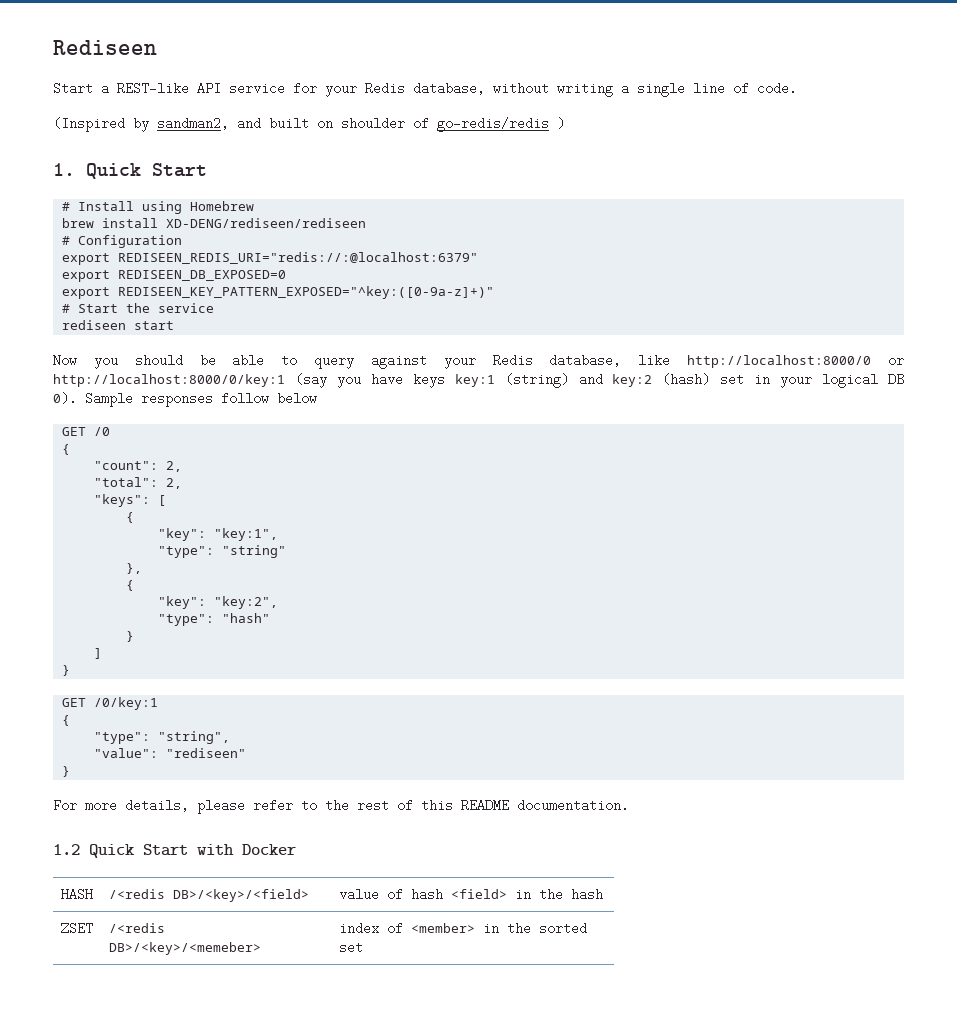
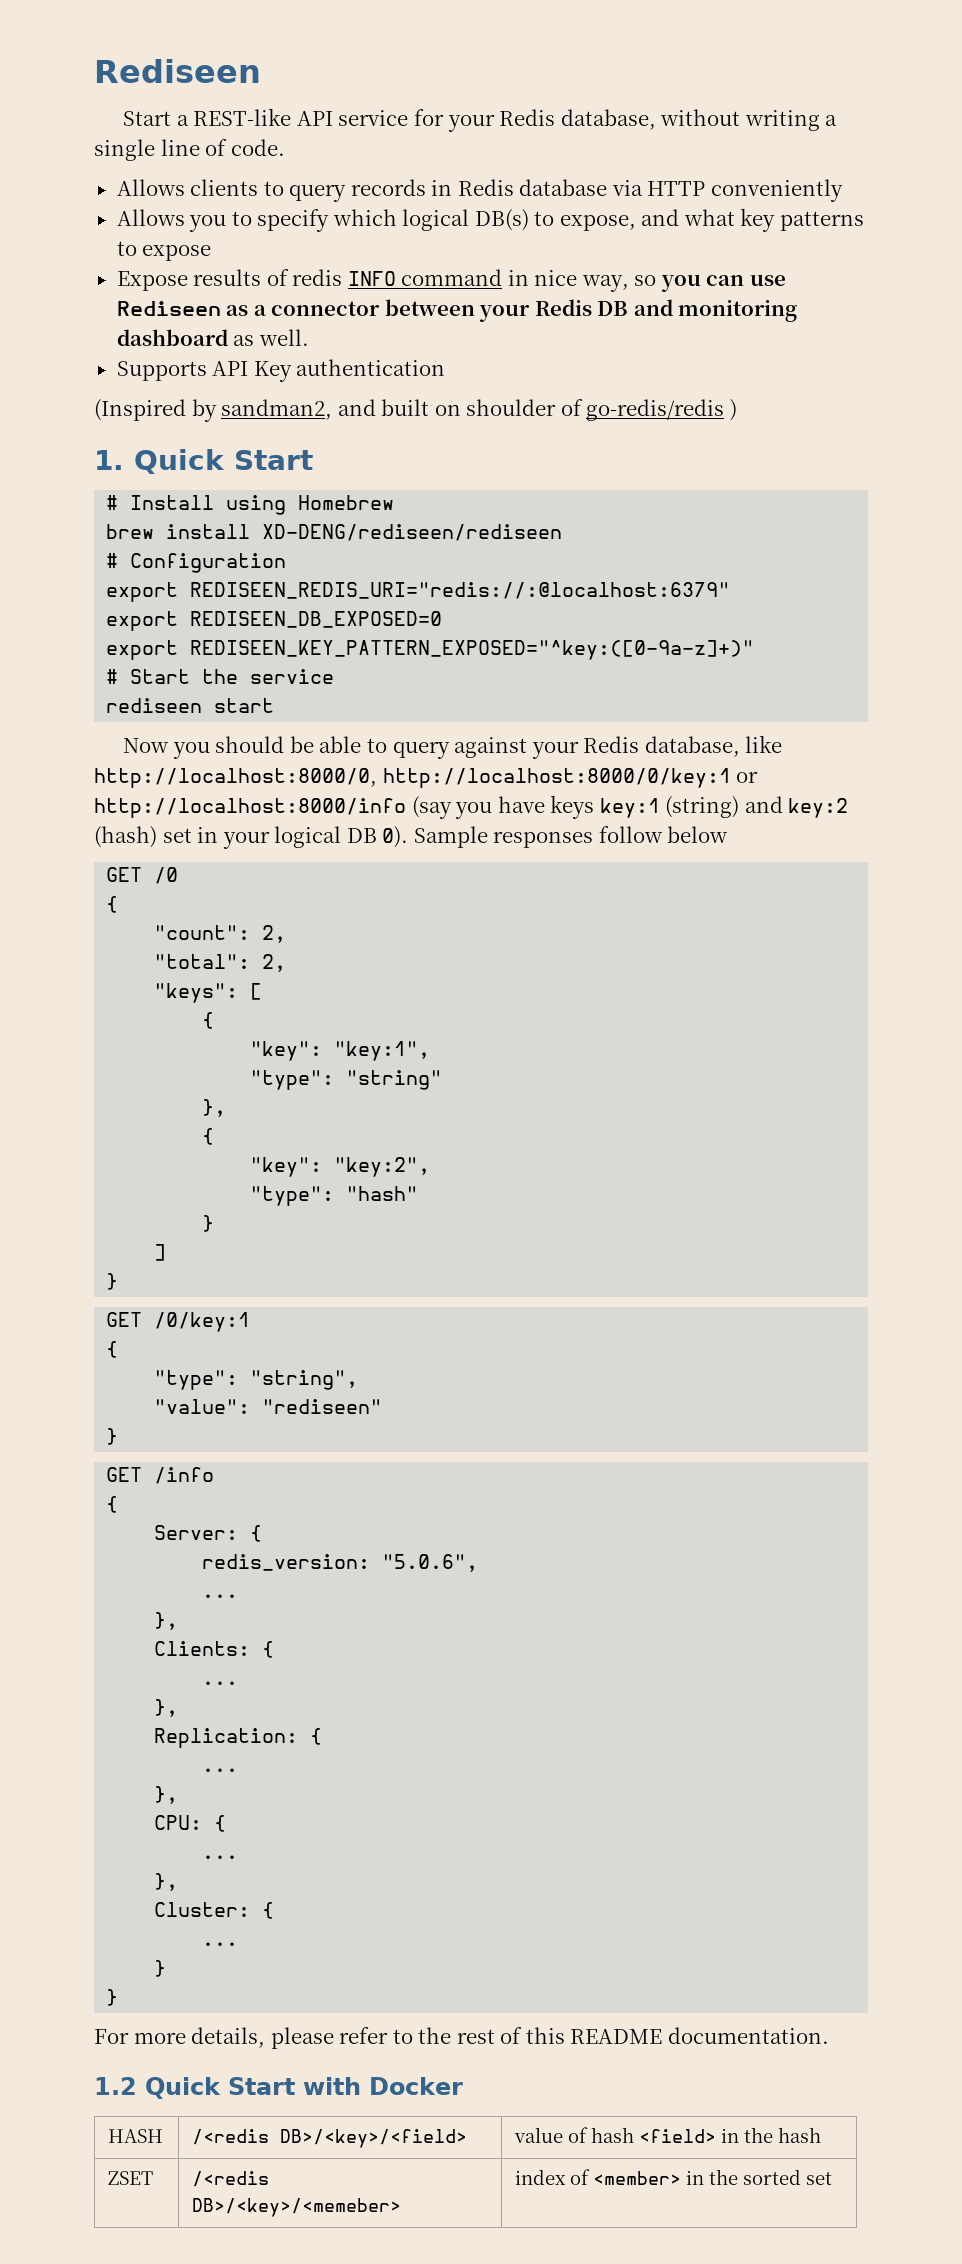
(797, 88) none -> [116,179,843,202] [116,208,864,232] [116,241,212,261] [116,269,786,292] [116,299,798,322] [116,329,309,346] [116,359,446,382] // Allows clients to query records in Redis database via HTTP conveniently // Allows you to specify which logical DB(s) to expose, and what key patterns to expose // Expose results of redis INFO command in nice way, so you can use Rediseen as a connector between your Redis DB and monitoring dashboard as well. // Supports API Key authentication
[687,355,904,368] [53,374,285,387] http://localhost:8000/0 or http://localhost:8000/0/key:1 -> [94,768,759,788] [94,798,406,818] http://localhost:8000/0, http://localhost:8000/0/key:1 or http://localhost:8000/info
(71, 771) none -> [106,1467,215,1484] [106,1496,119,1513] [154,1525,263,1542] [202,1554,479,1572] [202,1594,239,1598] [154,1612,179,1630] [154,1641,275,1658] [202,1681,239,1685] [154,1699,179,1717] [154,1728,323,1748] [202,1768,239,1772] [154,1786,179,1804] [154,1815,227,1832] [202,1855,239,1859] [154,1873,179,1891] [154,1902,275,1919] [202,1942,239,1946] [154,1960,167,1977] [106,1989,119,2006] // GET /info // { // Server: { // redis_version: "5.0.6", // ... // }, // Clients: { // ... // }, // Replication: { // ... // }, // CPU: { // ... // }, // Cluster: { // ... // } // }

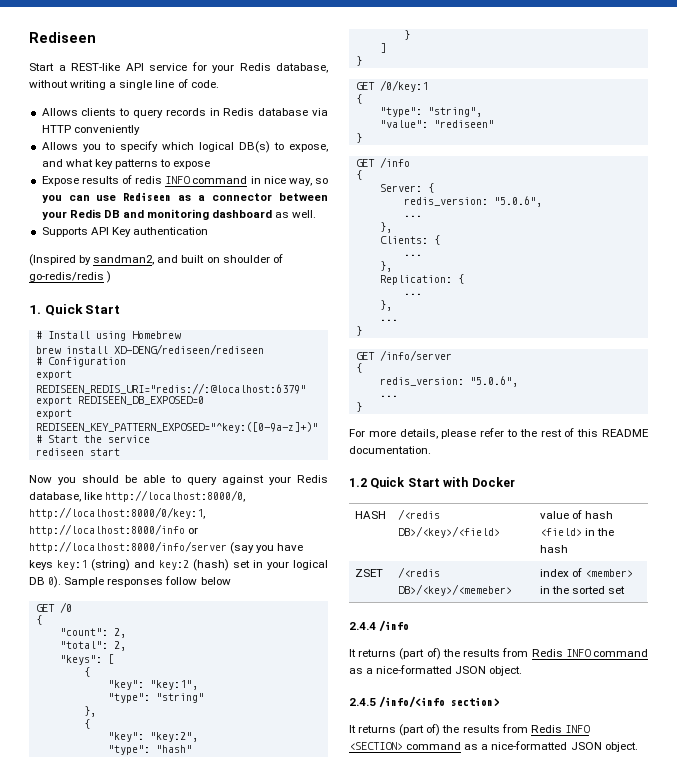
[382,768,759,788] [94,798,406,818] http://localhost:8000/0/key:1 or http://localhost:8000/info -> [29,507,205,519] [29,524,199,536] [29,541,227,553] http://localhost:8000/0/key:1, http://localhost:8000/info or http://localhost:8000/info/server
[154,1815,227,1832] [202,1855,239,1859] [154,1873,179,1891] [154,1902,275,1919] [202,1942,239,1946] [154,1960,167,1977] CPU: { // ... // }, // Cluster: { // ... // } -> [379,319,398,321] [355,326,362,336] [355,350,452,361] [355,363,362,373] [379,376,518,387] [379,395,398,397] ... // } // GET /info/server // { // redis_version: "5.0.6", // ...
(833, 2178) none -> [349,620,410,632] [349,648,648,660] [349,665,523,676] [349,696,500,708] [349,724,590,736] [349,741,638,752] // 2.4.4 /info // It returns (part of) the results from Redis INFO command as a nice-formatted JSON object. // 2.4.5 /info/<info section> // It returns (part of) the results from Redis INFO <SECTION> command as a nice-formatted JSON object.

